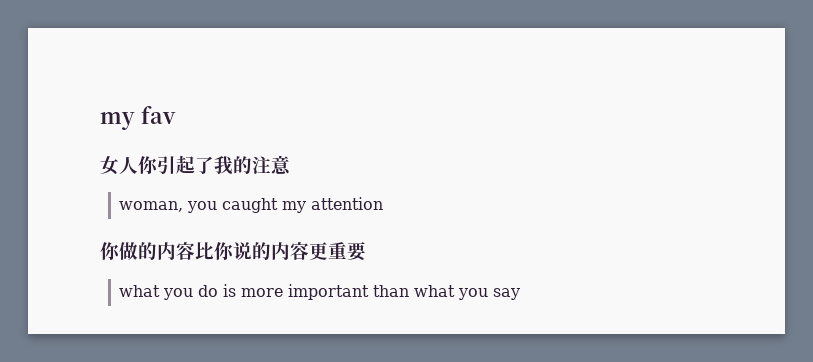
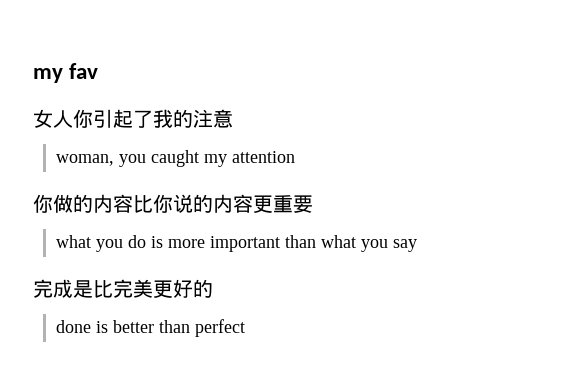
(521, 294) none -> [33,279,213,298] [55,319,245,337] // 完成是比完美更好的 // done is better than perfect

